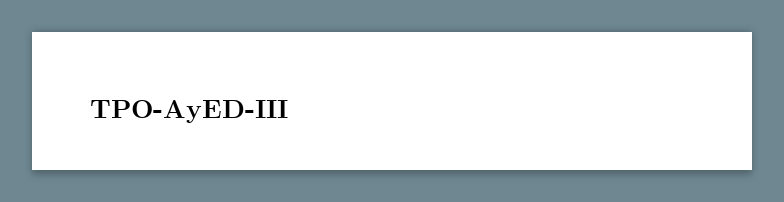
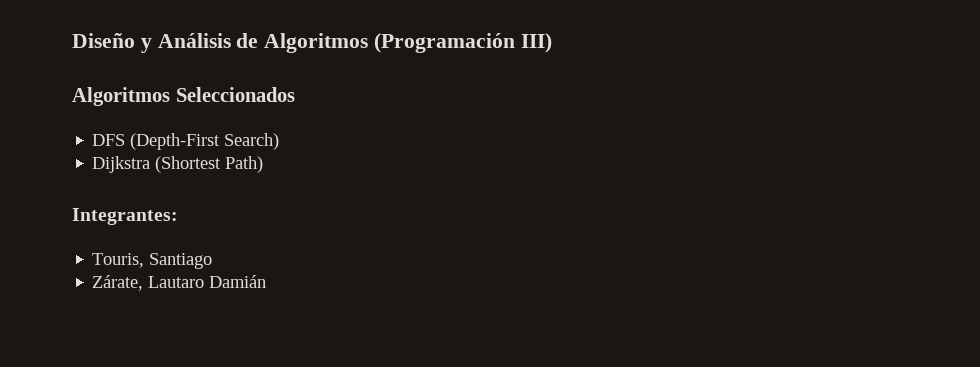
[90,100,288,123] TPO-AyED-III -> [72,33,552,53] [72,87,295,106] [92,133,280,150] [92,156,264,173] [72,208,178,225] [92,253,213,269] [92,275,267,291] Diseño y Análisis de Algoritmos (Programación III) // Algoritmos Seleccionados // DFS (Depth-First Search) // Dijkstra (Shortest Path) // Integrantes: // Touris, Santiago // Zárate, Lautaro Damián

